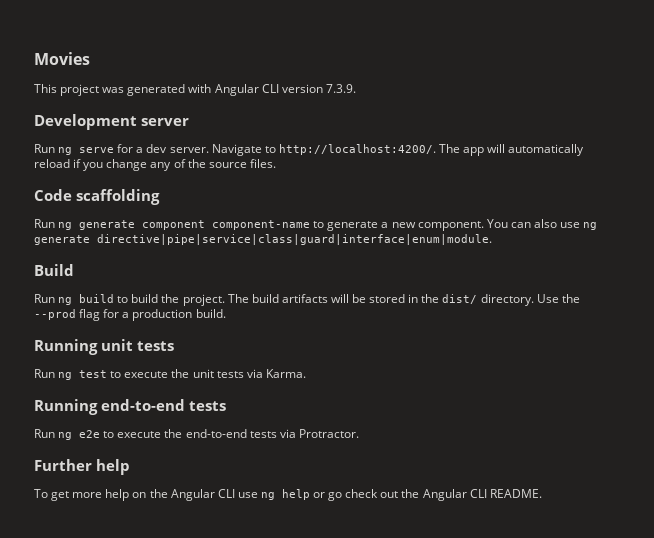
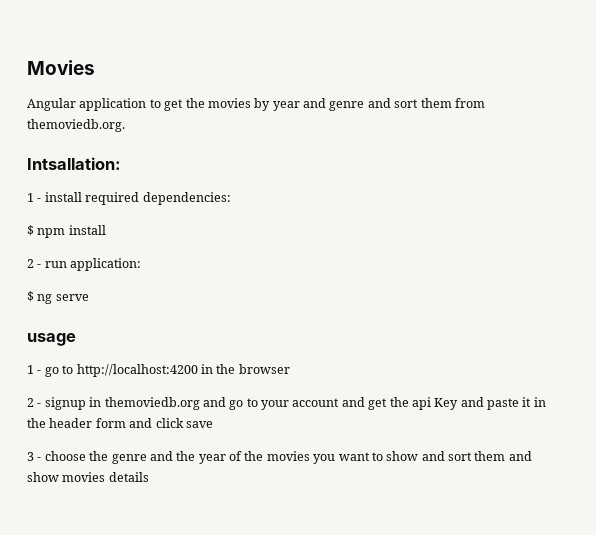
[34,84,356,96] [34,114,189,130] [34,144,585,156] [34,159,276,171] [34,189,160,205] [34,219,598,231] [34,234,492,245] [34,264,74,276] [34,294,580,306] [34,309,226,321] [34,339,174,355] [34,369,306,380] [34,399,226,415] [34,429,359,440] [34,459,130,475] [34,489,542,501] This project was generated with Angular CLI version 7.3.9. // Development server // Run ng serve for a dev server. Navigate to http://localhost:4200/. The app will automatically reload if you change any of the source files. // Code scaffolding // Run ng generate component component-name to generate a new component. You can also use ng generate directive|pipe|service|class|guard|interface|enum|module. // Build // Run ng build to build the project. The build artifacts will be stored in the dist/ directory. Use the --prod flag for a production build. // Running unit tests // Run ng test to execute the unit tests via Karma. // Running end-to-end tests // Run ng e2e to execute the end-to-end tests via Protractor. // Further help // To get more help on the Angular CLI use ng help or go check out the Angular CLI README. -> [27,98,485,111] [27,119,125,132] [27,157,121,170] [27,192,231,205] [27,225,106,238] [27,258,142,271] [27,291,89,304] [27,333,76,346] [27,364,290,377] [27,397,546,410] [27,418,213,428] [27,451,532,464] [27,472,149,482] Angular application to get the movies by year and genre and sort them from themoviedb.org. // Intsallation: // 1 - install required dependencies: // $ npm install // 2 - run application: // $ ng serve // usage // 1 - go to http://localhost:4200 in the browser // 2 - signup in themoviedb.org and go to your account and get the api Key and paste it in the header form and click save // 3 - choose the genre and the year of the movies you want to show and sort them and show movies details

